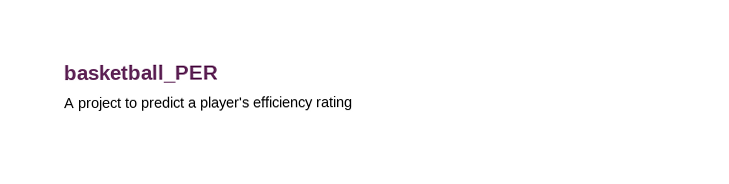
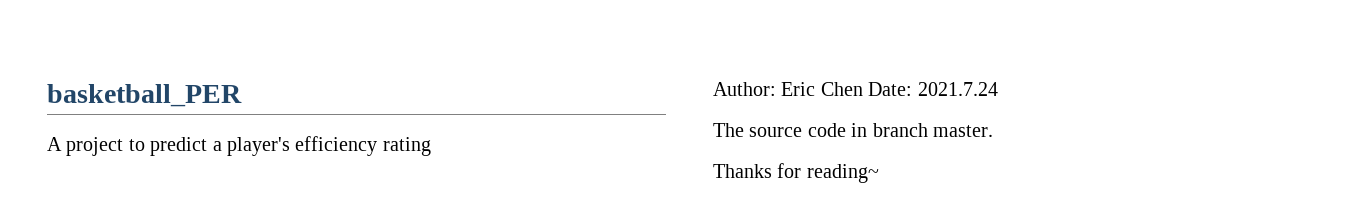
(353, 103) none -> [713,82,998,96] [713,123,993,137] [713,163,879,183] // Author: Eric Chen Date: 2021.7.24 // The source code in branch master. // Thanks for reading~

